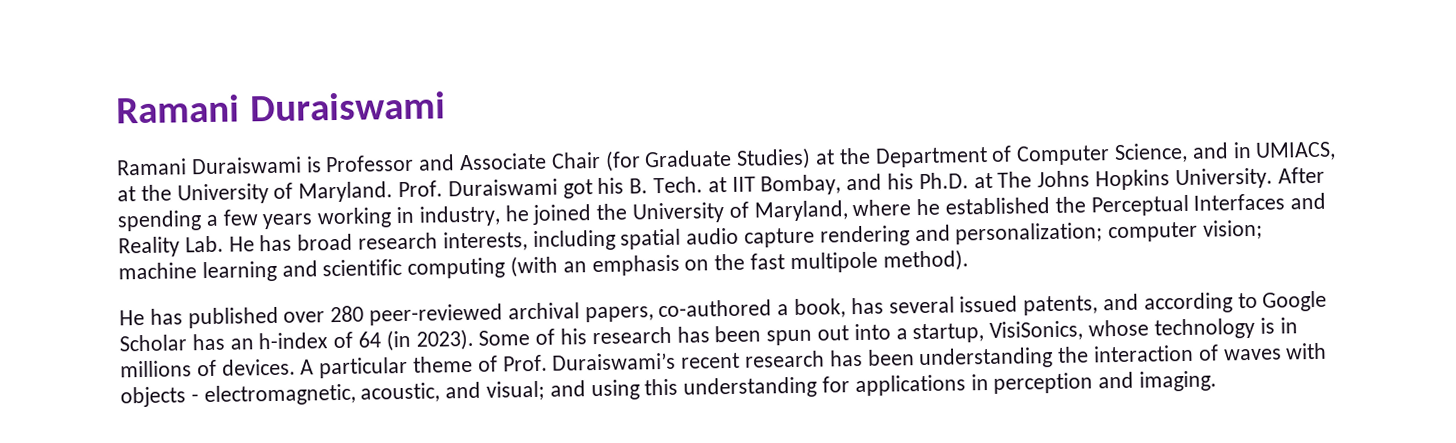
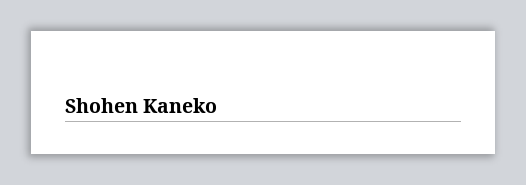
[116,91,446,124] [116,141,1337,176] [117,166,1325,205] [117,192,1327,232] [118,219,1264,258] [118,249,969,283] [119,290,1328,329] [119,317,1298,352] [120,342,1328,379] [120,370,1218,408] Ramani Duraiswami // Ramani Duraiswami is Professor and Associate Chair (for Graduate Studies) at the Department of Computer Science, and in UMIACS, at the University of Maryland. Prof. Duraiswami got his B. Tech. at IIT Bombay, and his Ph.D. at The Johns Hopkins University. After spending a few years working in industry, he joined the University of Maryland, where he established the Perceptual Interfaces and Reality Lab. He has broad research interests, including spatial audio capture rendering and personalization; computer vision; machine learning and scientific computing (with an emphasis on the fast multipole method). // He has published over 280 peer-reviewed archival papers, co-authored a book, has several issued patents, and according to Google Scholar has an h-index of 64 (in 2023). Some of his research has been spun out into a startup, VisiSonics, whose technology is in millions of devices. A particular theme of Prof. Duraiswami’s recent research has been understanding the interaction of waves with objects - electromagnetic, acoustic, and visual; and using this understanding for applications in perception and imaging. -> [65,98,218,113] Shohen Kaneko

